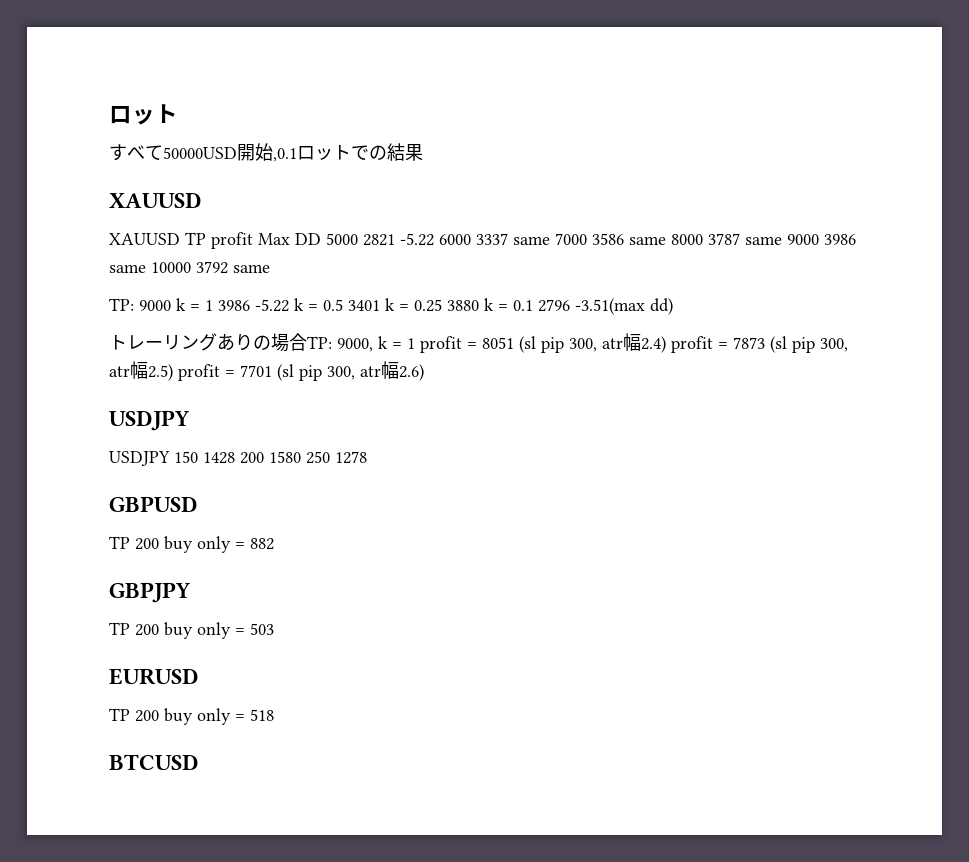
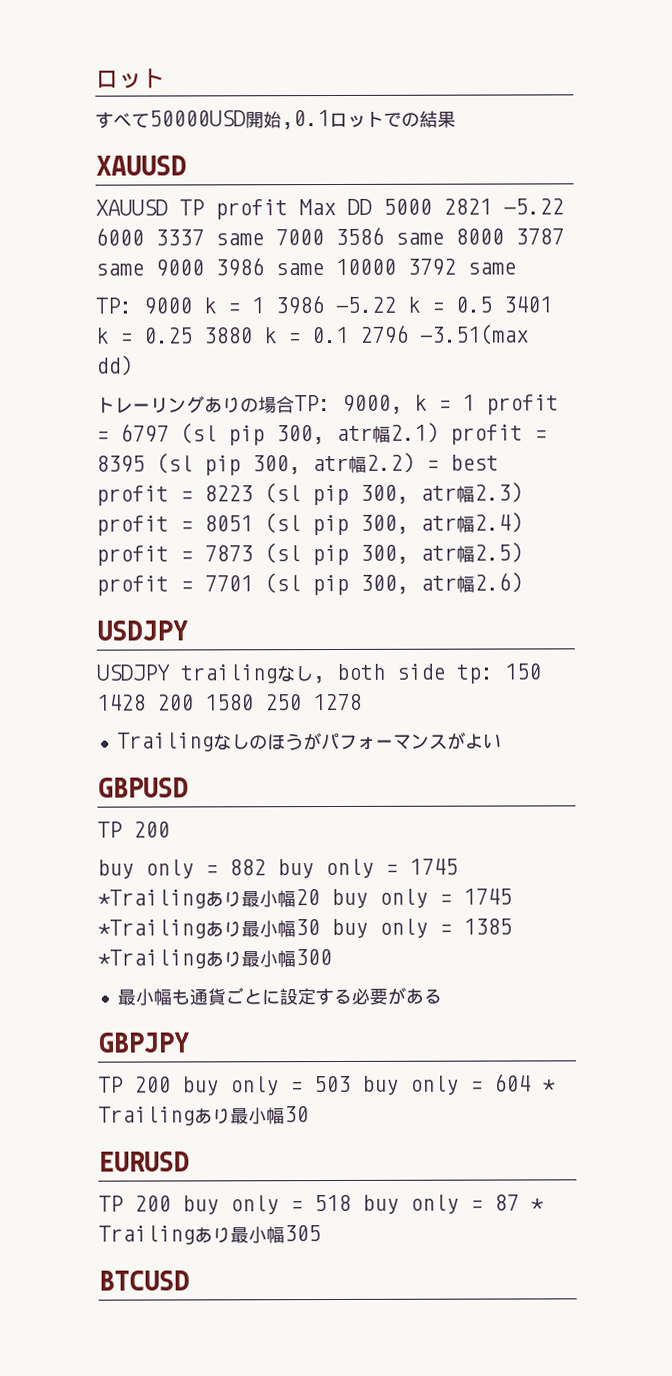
(477, 345) none -> [120,422,547,446] [96,452,499,476] [96,482,523,506] [96,515,193,536] 6797 (sl pip 300, atr幅2.1) profit = 8395 (sl pip 300, atr幅2.2) = best profit = 8223 (sl pip 300, atr幅2.3) profit =
(170, 458) none -> [180,663,493,684] trailingなし, both side tp:
(367, 457) none -> [116,731,502,752] // Trailingなしのほうがパフォーマンスがよい
(159, 544) none -> (170, 829) //
(274, 544) none -> [277,858,458,879] [97,888,512,909] [97,918,512,939] [97,949,332,969] [116,986,442,1006] buy only = 1745 *Trailingあり最小幅20 buy only = 1745 *Trailingあり最小幅30 buy only = 1385 *Trailingあり最小幅300 // 最小幅も通貨ごとに設定する必要がある
(274, 629) none -> [362,1073,556,1095] [98,1106,309,1126] buy only = 604 * Trailingあり最小幅30
(274, 715) none -> [362,1194,544,1214] [98,1225,321,1245] buy only = 87 * Trailingあり最小幅305

